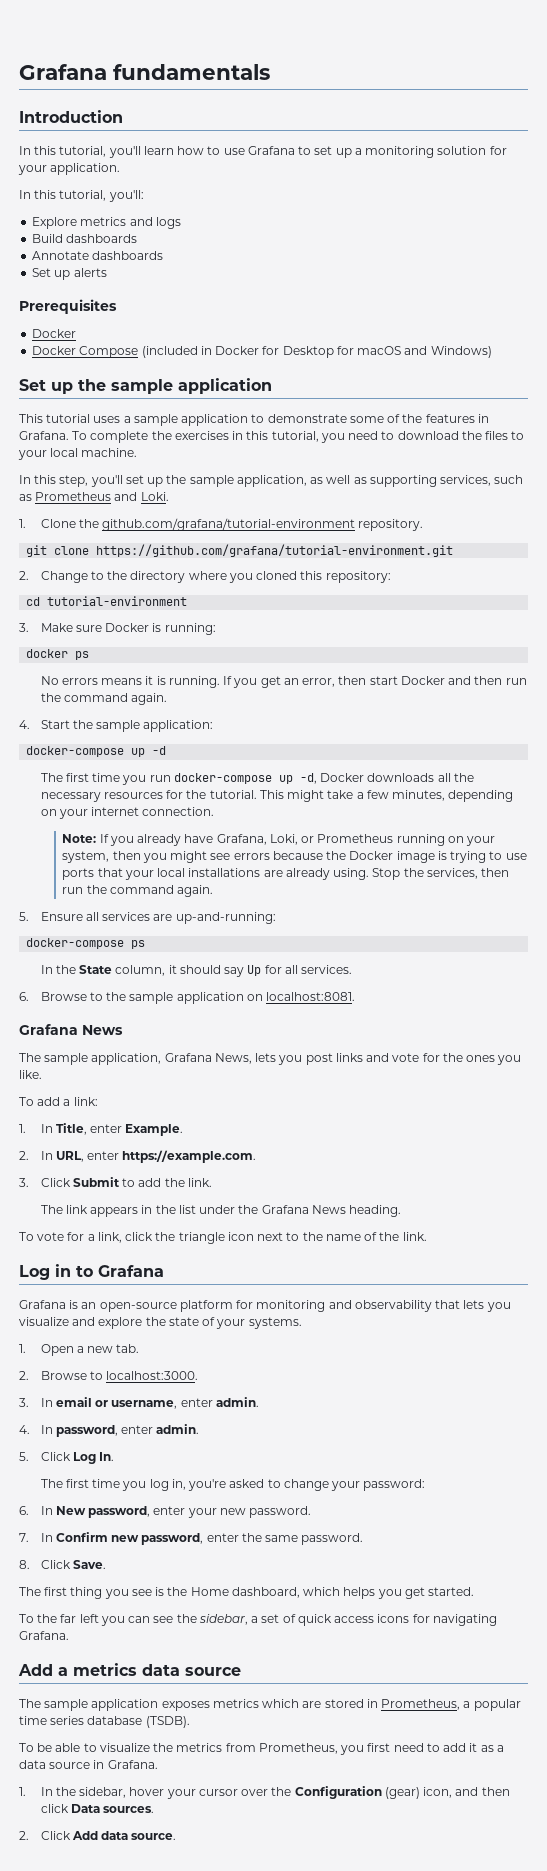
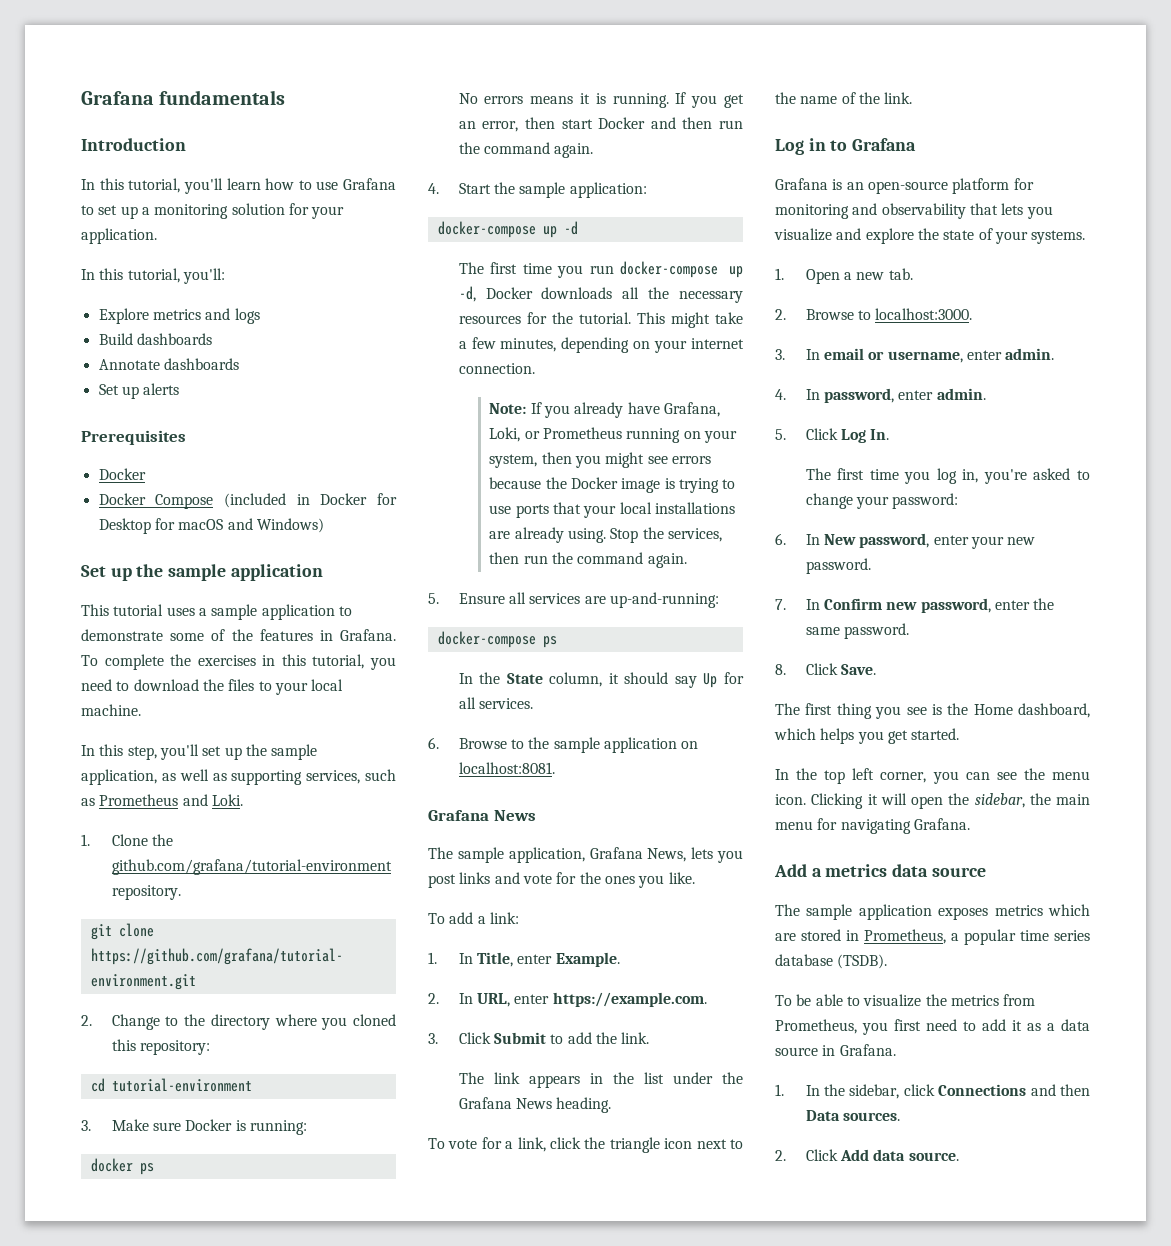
[19,1614,410,1626] To the far left you can see the sidebar, a set of quick access icons -> [775,768,1090,784] [775,793,1090,809] [775,821,813,830] In the top left corner, you can see the menu icon. Clicking it will open the sidebar, the main menu
[129,1786,510,1799] [40,1804,69,1813] hover your cursor over the Configuration (gear) icon, and then click -> [903,1084,1090,1096] click Connections and then

